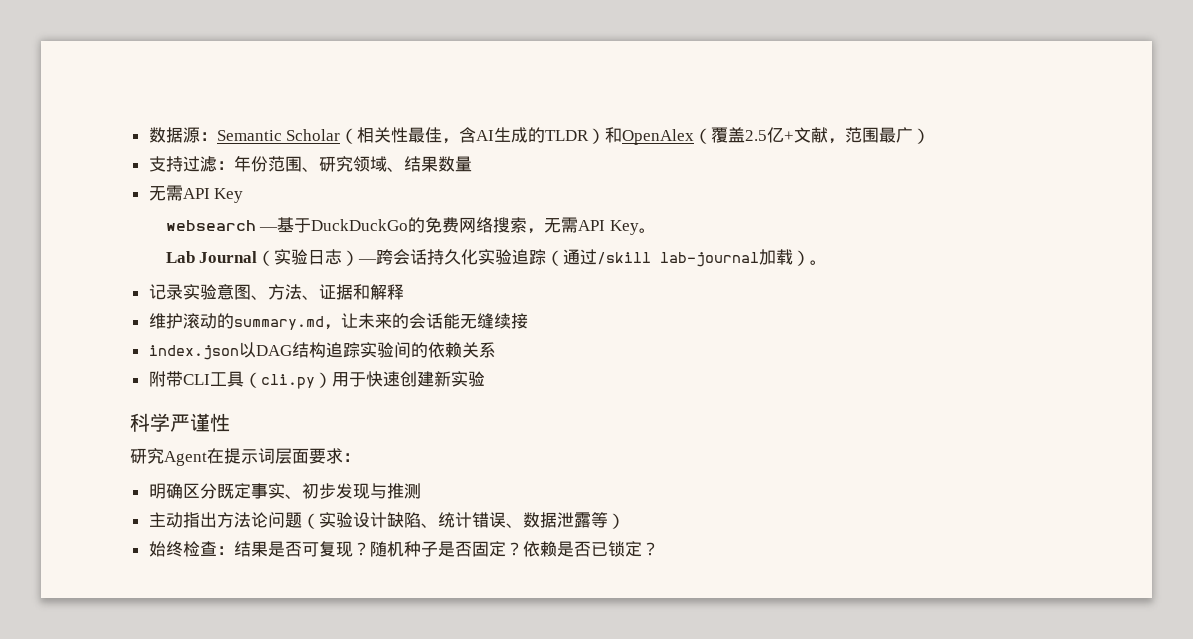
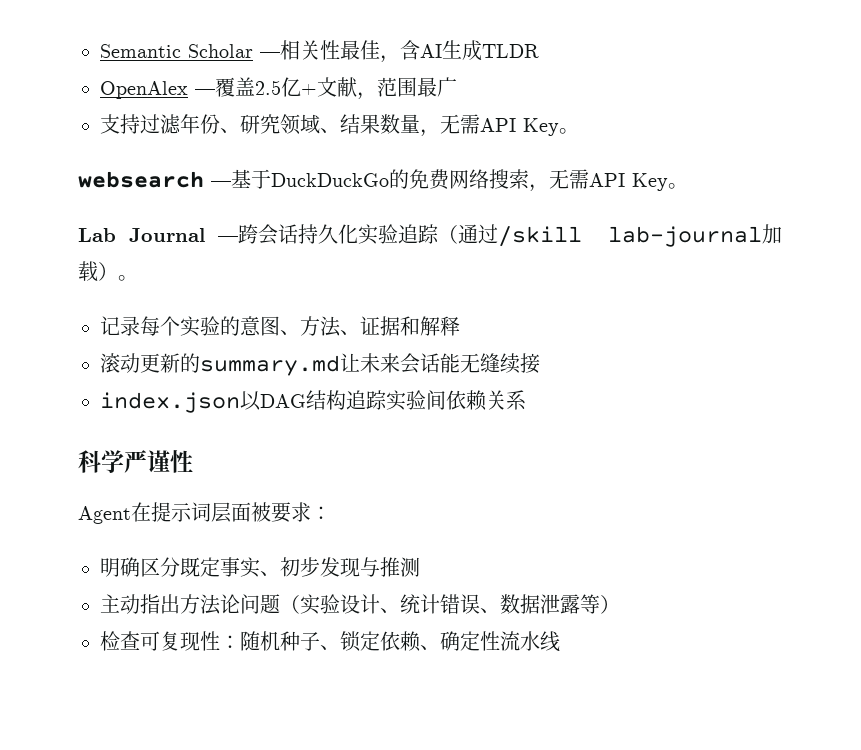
[148,127,217,143] 数据源： -> (100, 51) none
[340,128,358,144] （ -> [260,52,280,58] —
[528,127,546,143] 的 -> (482, 50) none
[588,127,712,145] ）和OpenAlex（ -> [100,81,215,99] // OpenAlex —
[913,128,931,144] ） -> (457, 87) none
[216,155,302,172] ：年份范围 -> [180,114,220,134] 年份
[148,185,244,203] // 无需API Key -> [420,114,579,137] ，无需API Key。
[257,249,360,266] （实验日志） -> (205, 235) none
[182,284,217,300] 实验 -> [140,316,240,337] 每个实验的
[148,313,409,330] 维护滚动的summary.md，让未来的 -> [100,353,400,376] 滚动更新的summary.md让未来
[410,342,428,358] 的 -> (446, 400) none
[148,371,485,389] // 附带CLI工具（cli.py）用于快速创建新实验 -> (526, 400) none
[130,448,164,464] 研究 -> (193, 461) none
(309, 456) none -> [251,502,271,522] 被
[386,512,421,528] 缺陷 -> (380, 604) none
[148,541,659,557] 始终检查：结果是否可复现？随机种子是否固定？依赖是否已锁定？ -> [100,631,560,652] 检查可复现性：随机种子、锁定依赖、确定性流水线

